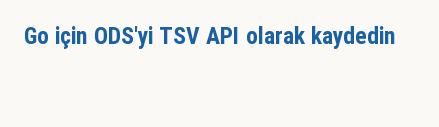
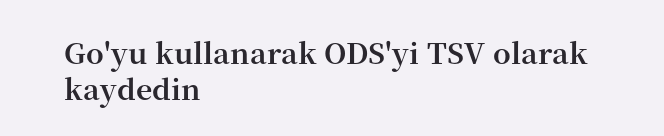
[24,26,88,49] Go için -> [64,40,317,72] Go'yu kullanarak
[206,27,240,44] API -> (486, 53) none

